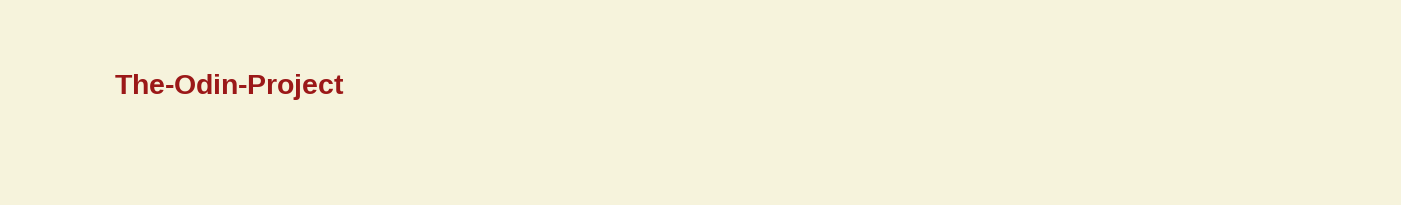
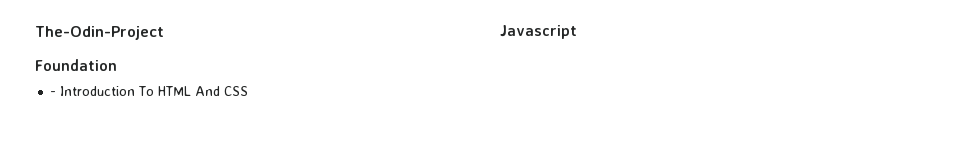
(344, 87) none -> [35,59,117,71] [50,86,249,96] [500,25,577,39] // Foundation // - Introduction To HTML And CSS // Javascript

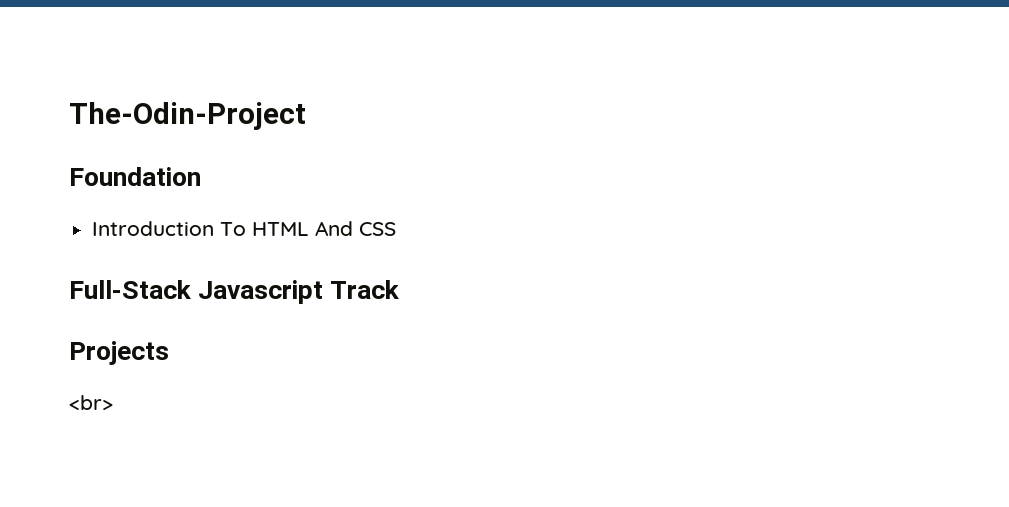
[50,91,57,96] - -> (201, 176) none
[500,25,577,39] Javascript -> [69,280,400,304] [69,341,169,365] [69,395,113,410] Full-Stack Javascript Track // Projects // <br>

